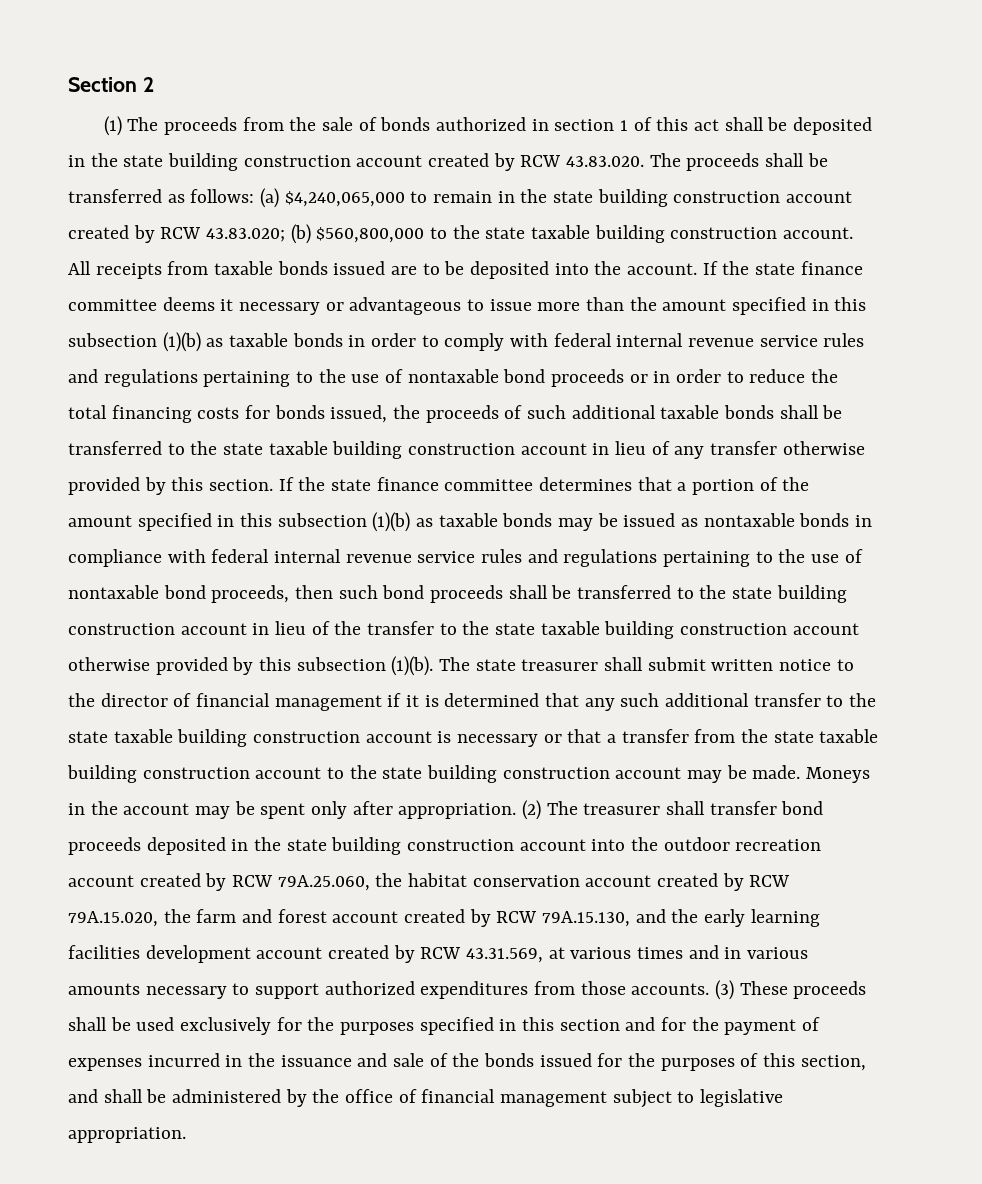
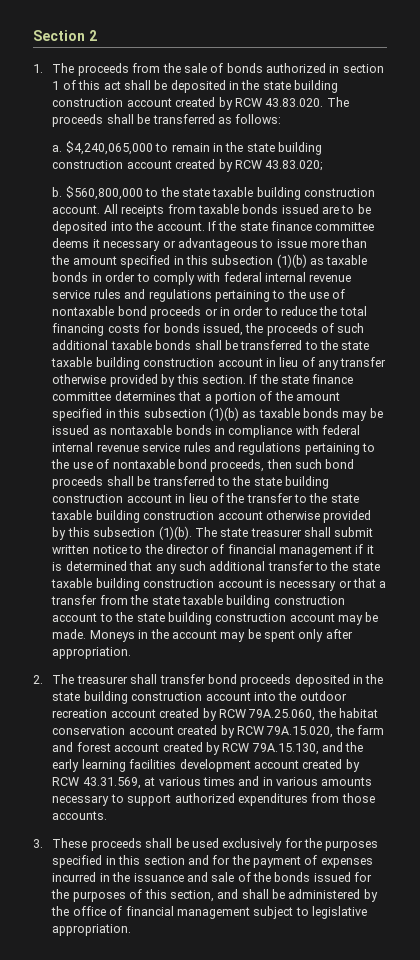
[103,116,122,136] (1) -> [33,64,43,73] 1.
[260,188,280,208] (a) -> [52,145,63,152] // a.
[290,224,311,244] (b) -> [52,187,63,197] // b.
[522,800,542,820] (2) -> [33,675,43,684] // 2.
[715,980,735,1000] (3) -> [33,839,43,848] // 3.

